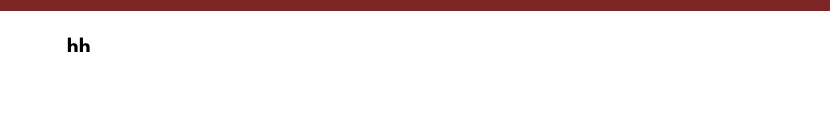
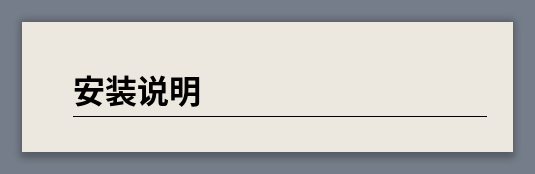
[67,37,91,52] hh -> [73,75,201,107] 安装说明

